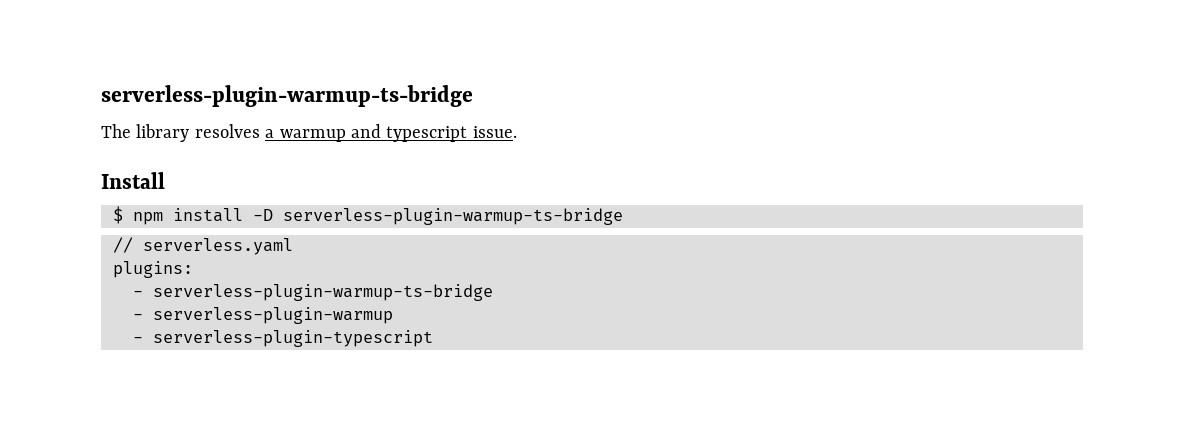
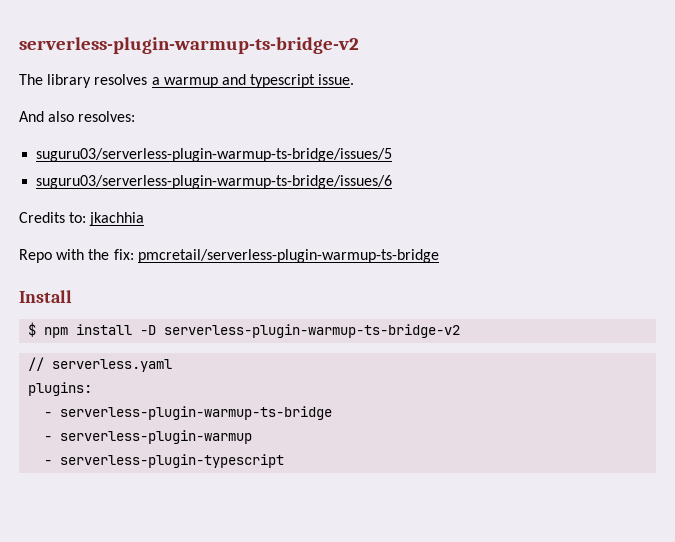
[101,85,473,107] serverless-plugin-warmup-ts-bridge -> [19,37,359,54] serverless-plugin-warmup-ts-bridge-v2
(517, 132) none -> [19,111,136,122] [36,148,393,162] [36,175,393,189] [19,212,145,226] [19,249,439,263] // And also resolves: // suguru03/serverless-plugin-warmup-ts-bridge/issues/5 // suguru03/serverless-plugin-warmup-ts-bridge/issues/6 // Credits to: jkachhia // Repo with the fix: pmcretail/serverless-plugin-warmup-ts-bridge
[283,208,623,225] serverless-plugin-warmup-ts-bridge -> [164,324,461,338] serverless-plugin-warmup-ts-bridge-v2

